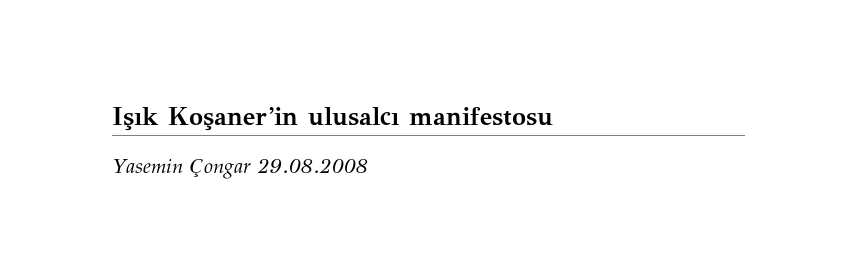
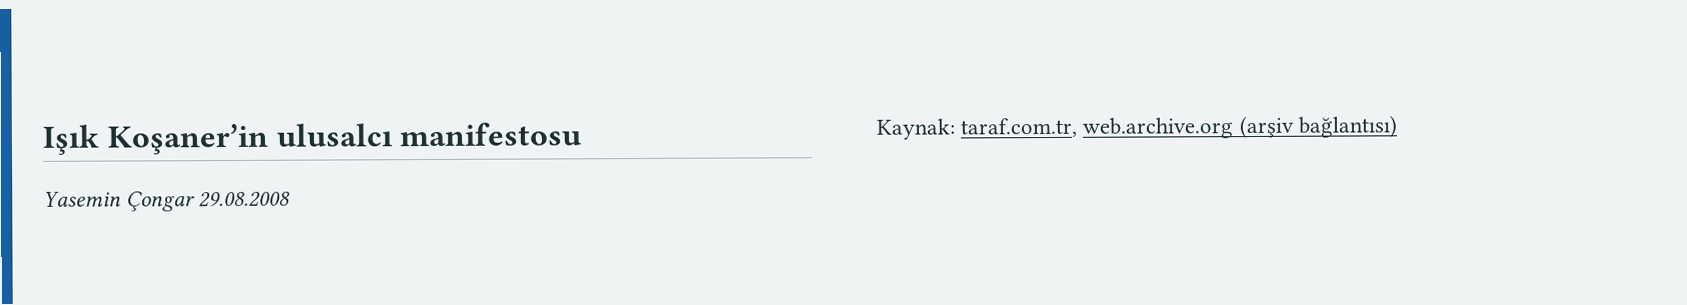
(368, 165) none -> [876,115,1397,140] // Kaynak: taraf.com.tr, web.archive.org (arşiv bağlantısı)

